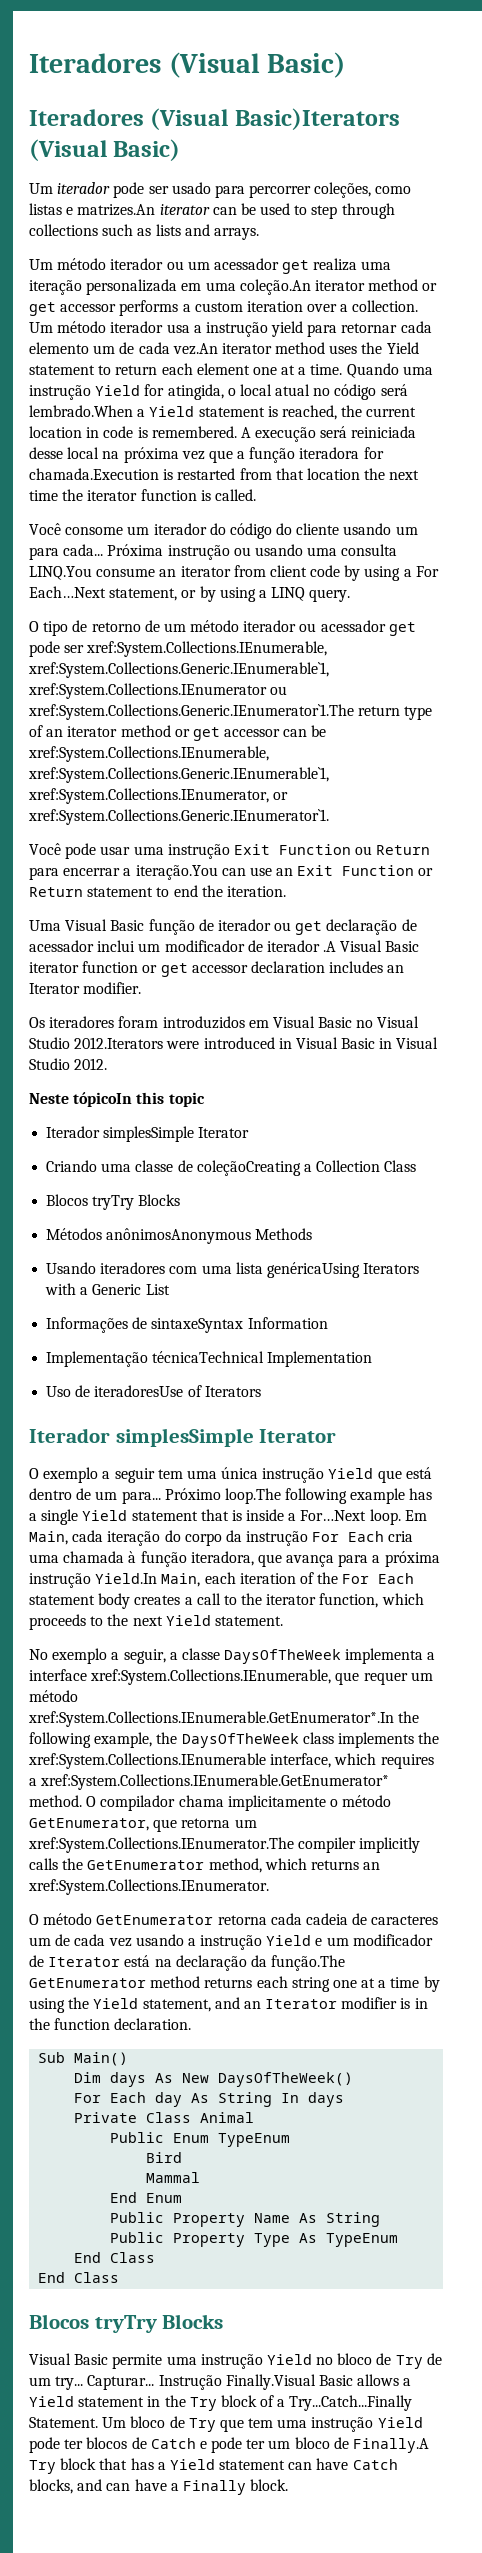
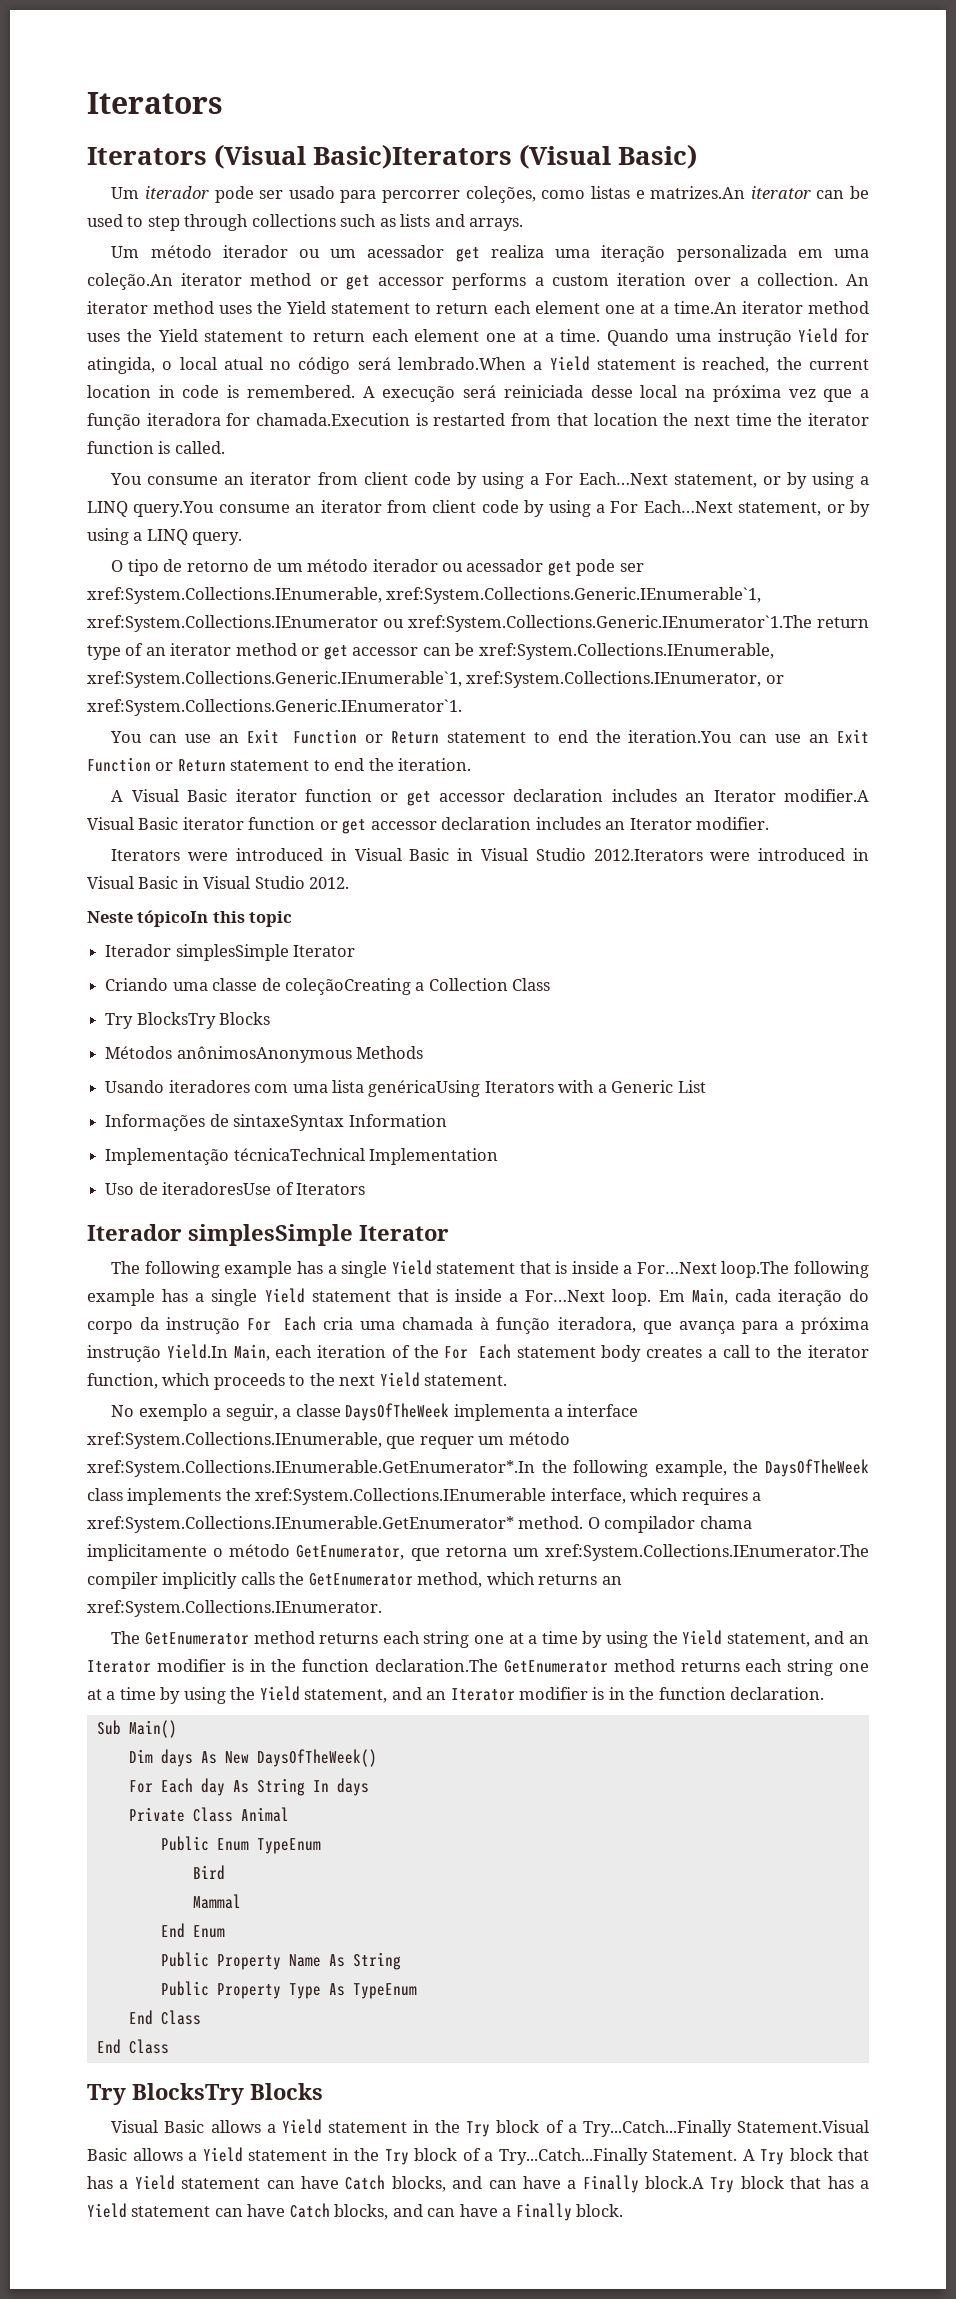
[29,52,346,78] [29,109,144,126] Iteradores (Visual Basic) // Iteradores -> [87,92,223,114] [87,147,207,165] Iterators // Iterators
[29,321,432,337] [29,342,218,355] Um método iterador usa a instrução yield para retornar cada elemento um de cada vez.An -> [846,274,870,286] [87,301,737,314] An iterator method uses the Yield statement to return each element one at a time.An
[29,523,418,539] [29,544,398,560] [29,566,92,580] Você consome um iterador do código do cliente usando um para cada... Próxima instrução ou usando uma consulta LINQ.You -> [110,472,869,489] [87,501,215,517] You consume an iterator from client code by using a For Each…Next statement, or by using a LINQ query.You
[29,843,431,859] [29,865,218,880] Você pode usar uma instrução Exit Function ou Return para encerrar a iteração.You -> [110,729,733,744] You can use an Exit Function or Return statement to end the iteration.You
[29,919,417,935] [29,940,337,952] Uma Visual Basic função de iterador ou get declaração de acessador inclui um modificador de iterador .A -> [111,789,869,806] A Visual Basic iterator function or get accessor declaration includes an Iterator modifier.A
[29,1016,374,1029] Os iteradores foram introduzidos em Visual Basic no -> [111,848,474,861] Iterators were introduced in Visual Basic in
[46,1194,135,1210] Blocos tryTry -> [105,1012,216,1029] Try BlocksTry
[29,1467,432,1483] [29,1488,221,1504] O exemplo a seguir tem uma única instrução Yield que está dentro de um para... Próximo -> [111,1260,717,1278] The following example has a single Yield statement that is inside a For…Next
[29,1913,439,1925] [29,1934,433,1950] [29,1955,346,1971] O método GetEnumerator retorna cada cadeia de caracteres um de cada vez usando a instrução Yield e um modificador de Iterator está na declaração da função.The -> [111,1630,869,1648] [87,1659,498,1673] The GetEnumerator method returns each string one at a time by using the Yield statement, and an Iterator modifier is in the function declaration.The
[29,2314,157,2333] Blocos tryTry -> [87,2083,244,2105] Try BlocksTry
[112,2353,442,2369] [29,2374,316,2390] permite uma instrução Yield no bloco de Try de um try... Capturar... Instrução Finally.Visual -> [210,2119,870,2137] allows a Yield statement in the Try block of a Try...Catch...Finally Statement.Visual
[102,2416,423,2432] [29,2437,430,2453] Um bloco de Try que tem uma instrução Yield pode ter blocos de Catch e pode ter um bloco de Finally.A -> [742,2148,869,2165] [87,2175,705,2193] A Try block that has a Yield statement can have Catch blocks, and can have a Finally block.A

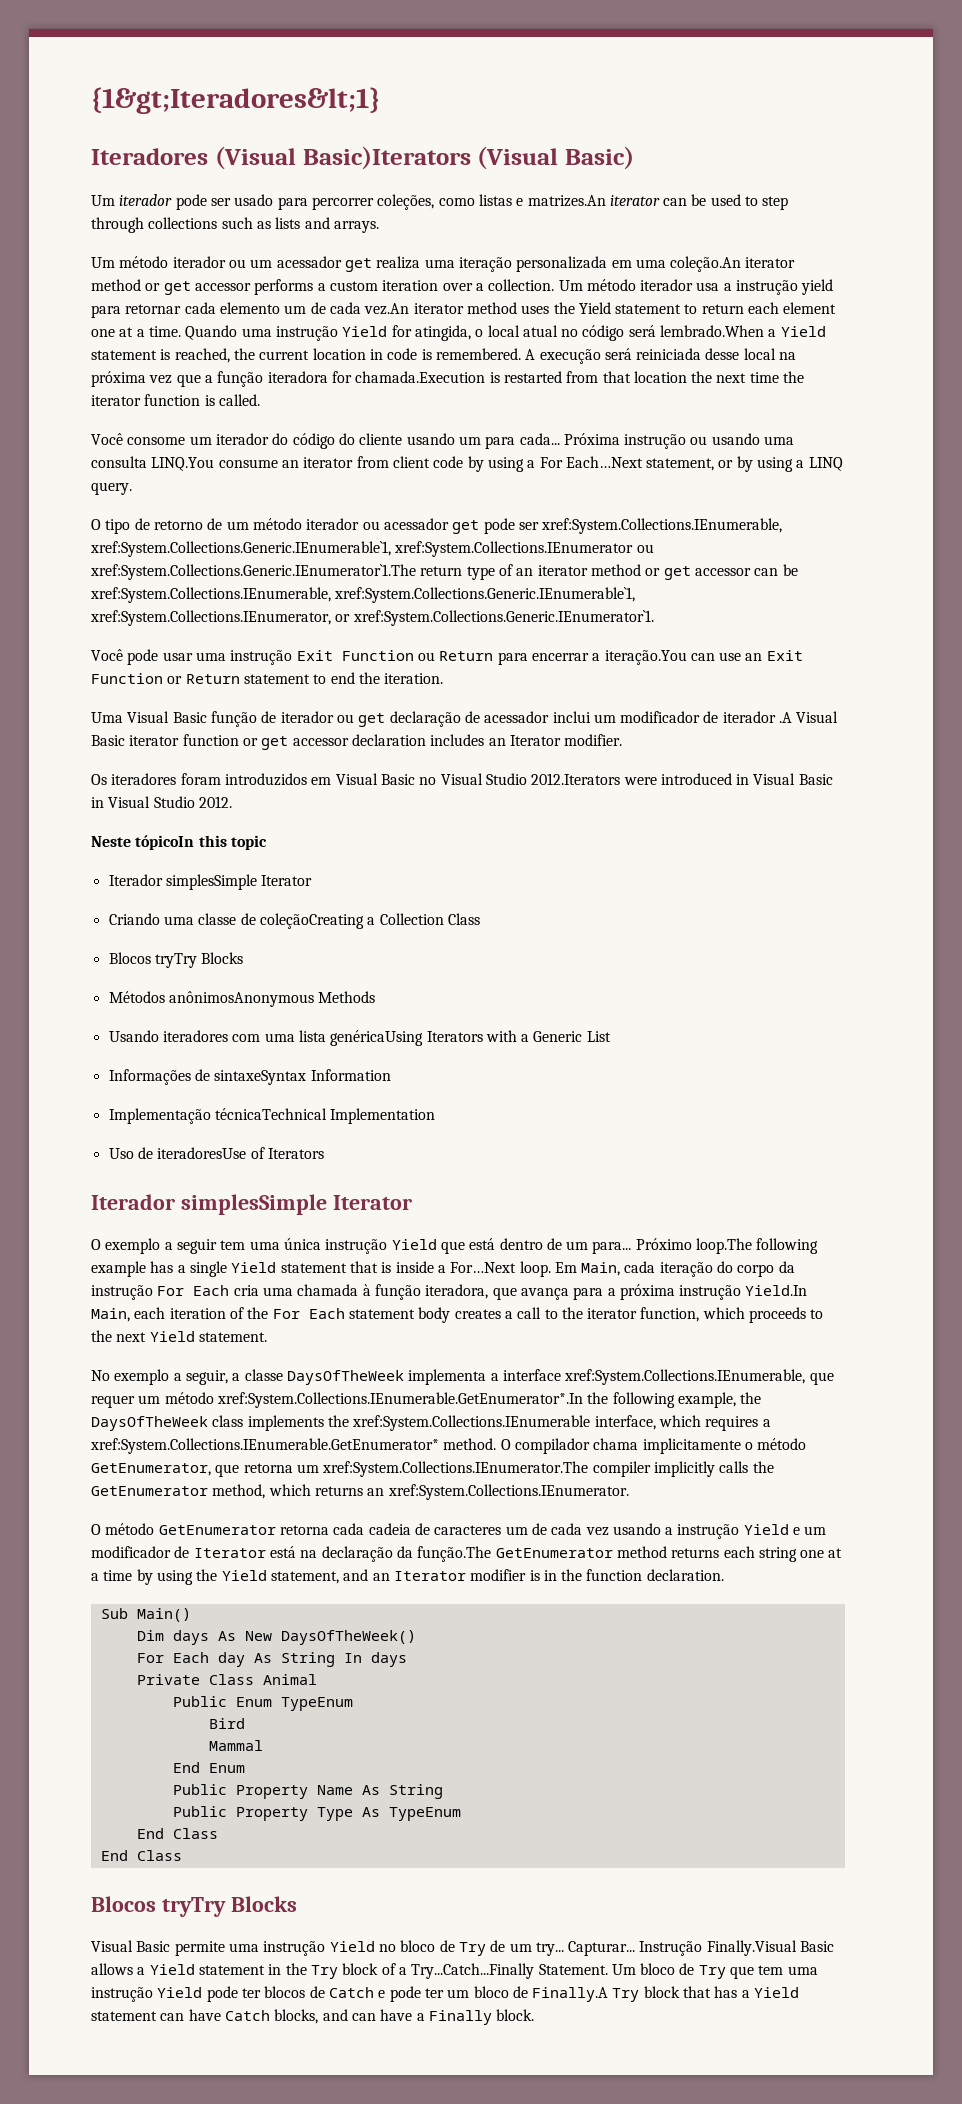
[87,92,223,114] [87,147,207,165] Iterators // Iterators -> [91,87,380,114] [91,148,208,165] {1&gt;Iteradores&lt;1} // Iteradores
[846,274,870,286] [87,301,737,314] An iterator method uses the Yield statement to return each element one at a time.An -> [558,279,834,295] [91,302,410,318] Um método iterador usa a instrução yield para retornar cada elemento um de cada vez.An
[110,472,869,489] [87,501,215,517] You consume an iterator from client code by using a For Each…Next statement, or by using a LINQ query.You -> [91,433,795,449] [91,456,215,471] Você consome um iterador do código do cliente usando um para cada... Próxima instrução ou usando uma consulta LINQ.You
[110,729,733,744] You can use an Exit Function or Return statement to end the iteration.You -> [91,649,687,665] Você pode usar uma instrução Exit Function ou Return para encerrar a iteração.You
[111,789,869,806] A Visual Basic iterator function or get accessor declaration includes an Iterator modifier.A -> [91,711,793,727] Uma Visual Basic função de iterador ou get declaração de acessador inclui um modificador de iterador .A
[111,848,474,861] Iterators were introduced in Visual Basic in -> [91,773,437,786] Os iteradores foram introduzidos em Visual Basic no
[105,1012,216,1029] Try BlocksTry -> [108,952,197,968] Blocos tryTry
[111,1260,717,1278] The following example has a single Yield statement that is inside a For…Next -> [91,1238,692,1254] O exemplo a seguir tem uma única instrução Yield que está dentro de um para... Próximo
[111,1630,869,1648] [87,1659,498,1673] The GetEnumerator method returns each string one at a time by using the Yield statement, and an Iterator modifier is in the function declaration.The -> [91,1523,827,1539] [91,1546,492,1562] O método GetEnumerator retorna cada cadeia de caracteres um de cada vez usando a instrução Yield e um modificador de Iterator está na declaração da função.The
[87,2083,244,2105] Try BlocksTry -> [91,1896,226,1917] Blocos tryTry
[210,2119,870,2137] allows a Yield statement in the Try block of a Try...Catch...Finally Statement.Visual -> [174,1940,797,1956] permite uma instrução Yield no bloco de Try de um try... Capturar... Instrução Finally.Visual
[742,2148,869,2165] [87,2175,705,2193] A Try block that has a Yield statement can have Catch blocks, and can have a Finally block.A -> [611,1963,818,1979] [91,1986,609,2002] Um bloco de Try que tem uma instrução Yield pode ter blocos de Catch e pode ter um bloco de Finally.A

